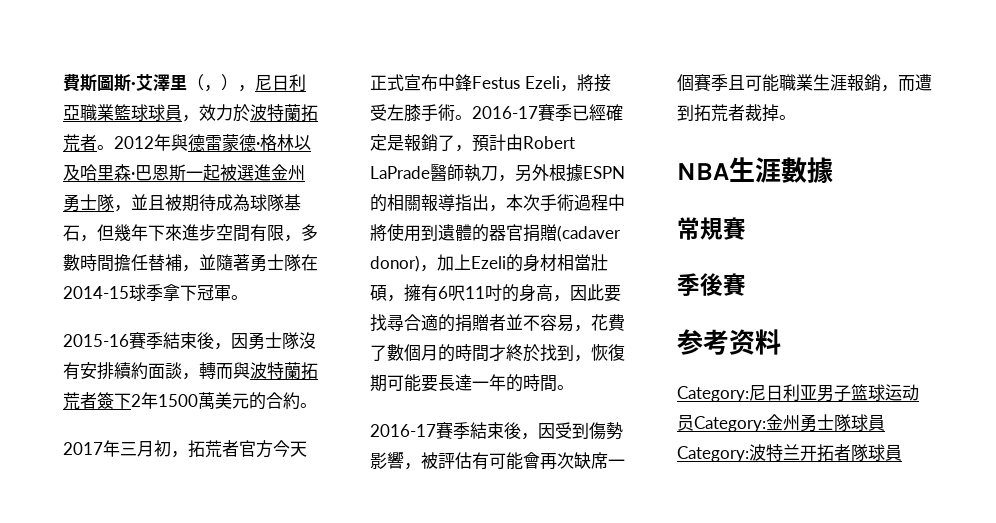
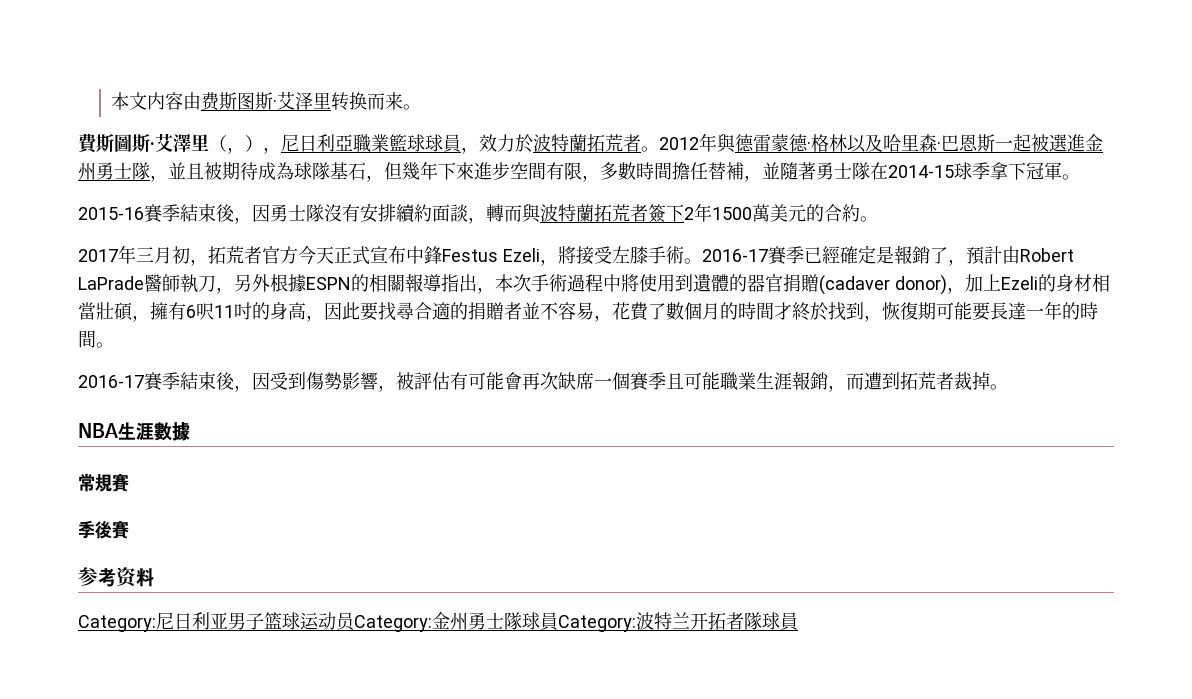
(63, 83) none -> [111,92,422,111] 本文内容由费斯图斯·艾泽里转换而来。 //

